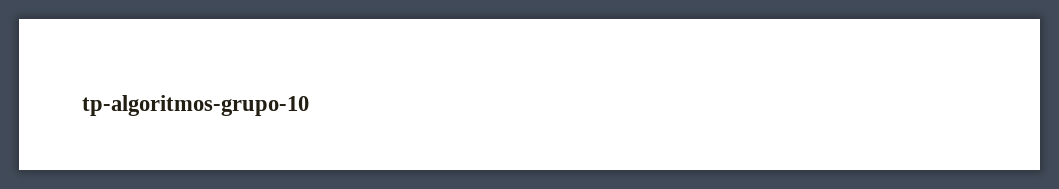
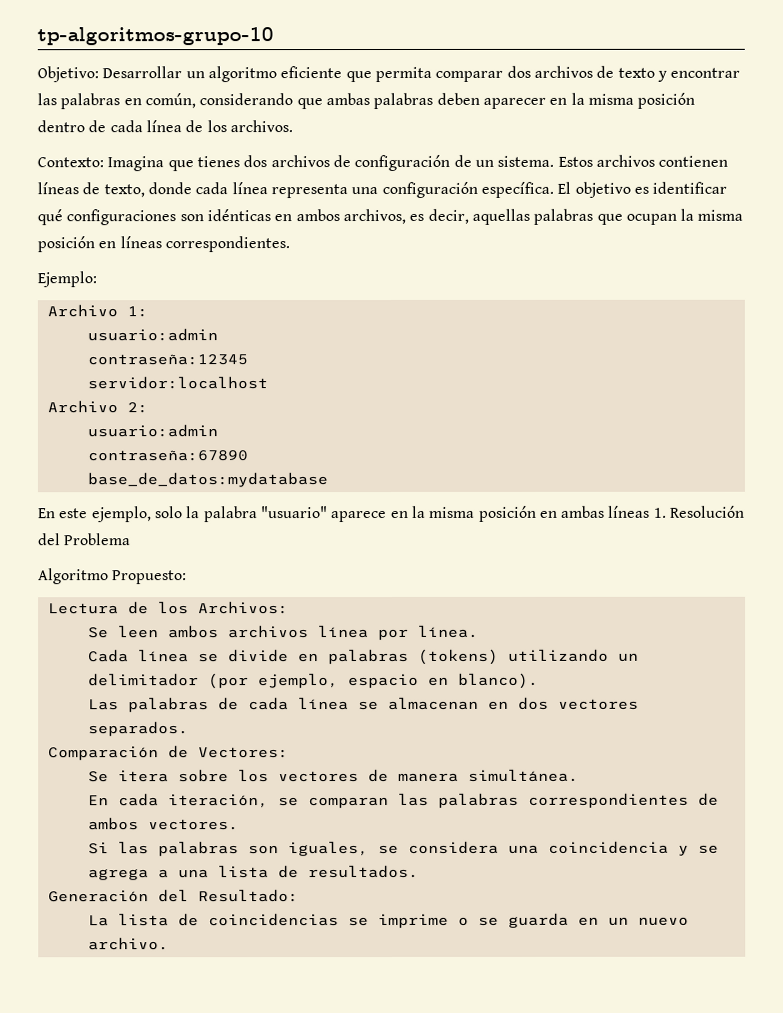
(309, 105) none -> [37,65,741,83] [37,92,696,110] [37,120,293,133] [37,154,729,172] [37,181,728,199] [37,208,744,226] [37,236,290,253] [37,271,97,288] [46,304,148,318] [86,328,218,342] [86,354,248,366] [86,376,268,390] [46,400,148,414] [86,424,218,438] [86,450,248,462] [86,472,328,488] [38,505,746,523] [38,533,132,546] [38,568,188,585] [47,601,289,615] [87,624,479,641] [87,648,639,665] [87,672,539,690] [87,696,639,713] [87,721,189,737] [47,745,289,761] [87,768,579,783] [87,792,719,809] [87,817,239,831] [87,840,719,857] [87,864,419,881] [47,889,299,903] [87,912,689,929] [87,937,169,951] // Objetivo: Desarrollar un algoritmo eficiente que permita comparar dos archivos de texto y encontrar las palabras en común, considerando que ambas palabras deben aparecer en la misma posición dentro de cada línea de los archivos. // Contexto: Imagina que tienes dos archivos de configuración de un sistema. Estos archivos contienen líneas de texto, donde cada línea representa una configuración específica. El objetivo es identificar qué configuraciones son idénticas en ambos archivos, es decir, aquellas palabras que ocupan la misma posición en líneas correspondientes. // Ejemplo: // Archivo 1: // usuario:admin // contraseña:12345 // servidor:localhost // Archivo 2: // usuario:admin // contraseña:67890 // base_de_datos:mydatabase // En este ejemplo, solo la palabra "usuario" aparece en la misma posición en ambas líneas 1. Resolución del Problema // Algoritmo Propuesto: // Lectura de los Archivos: // Se leen ambos archivos línea por línea. // Cada línea se divide en palabras (tokens) utilizando un delimitador (por ejemplo, espacio en blanco). // Las palabras de cada línea se almacenan en dos vectores separados. // Comparación de Vectores: // Se itera sobre los vectores de manera simultánea. // En cada iteración, se comparan las palabras correspondientes de ambos vectores. // Si las palabras son iguales, se considera una coincidencia y se agrega a una lista de resultados. // Generación del Resultado: // La lista de coincidencias se imprime o se guarda en un nuevo archivo.

